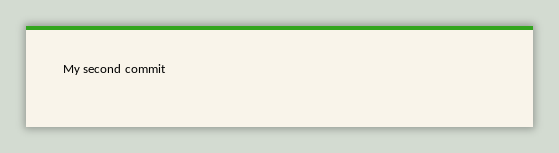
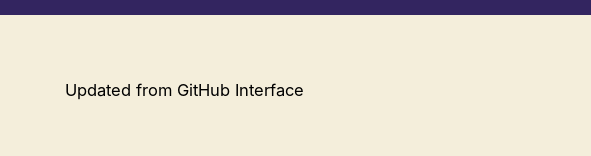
[63,64,166,75] My second commit -> [65,83,304,100] Updated from GitHub Interface

